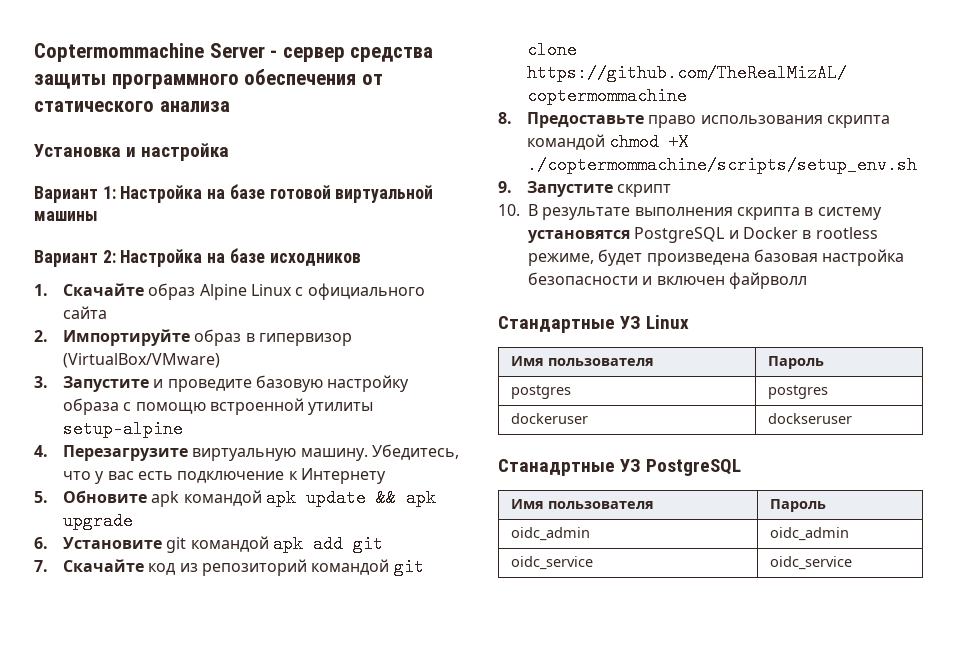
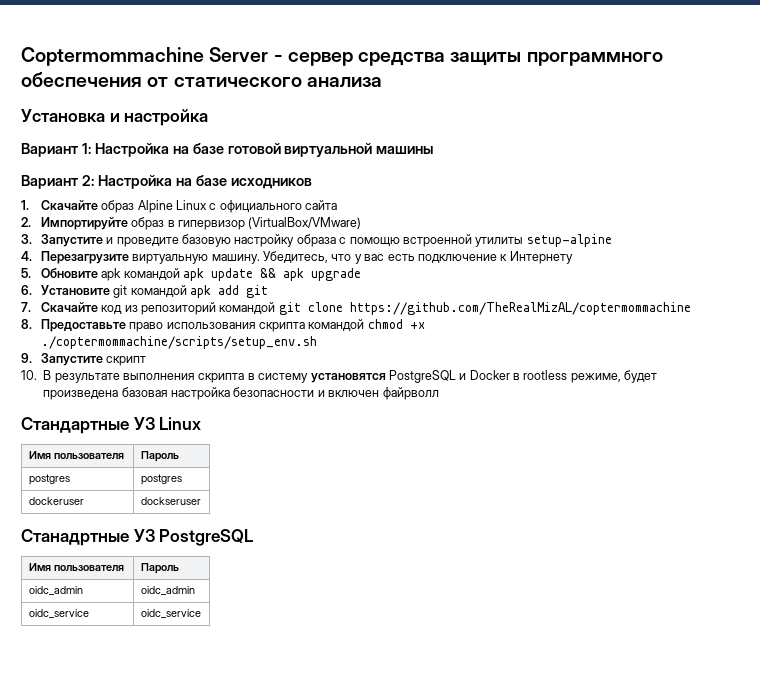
[669,133,690,151] +X -> [409,322,425,329] +x

